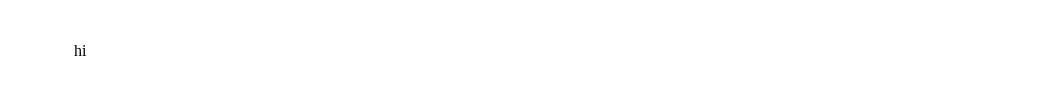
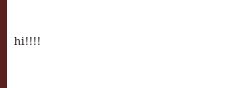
[74,45,87,56] hi -> [14,37,41,45] hi!!!!

